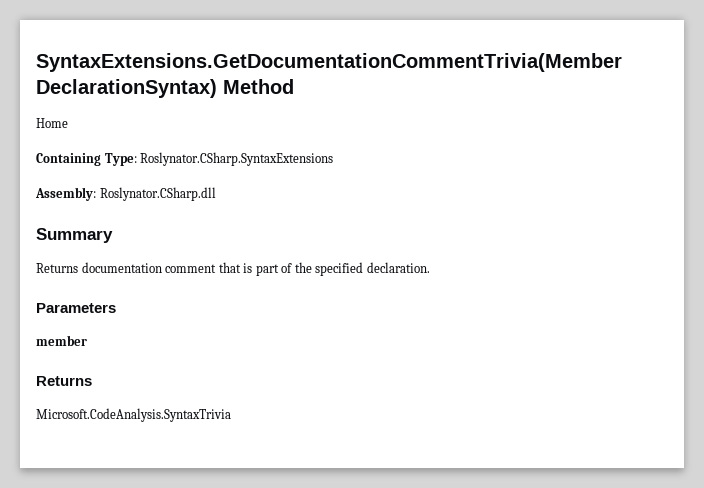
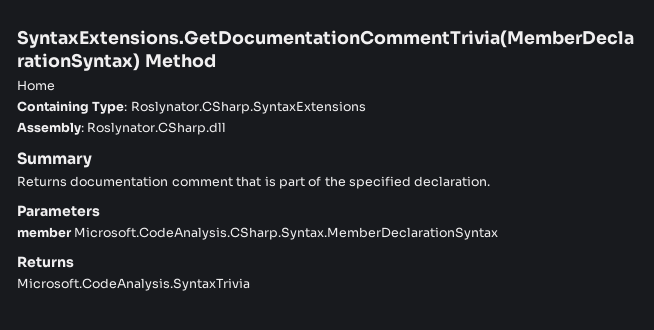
(87, 340) none -> [74,227,499,240] Microsoft.CodeAnalysis.CSharp.Syntax.MemberDeclarationSyntax

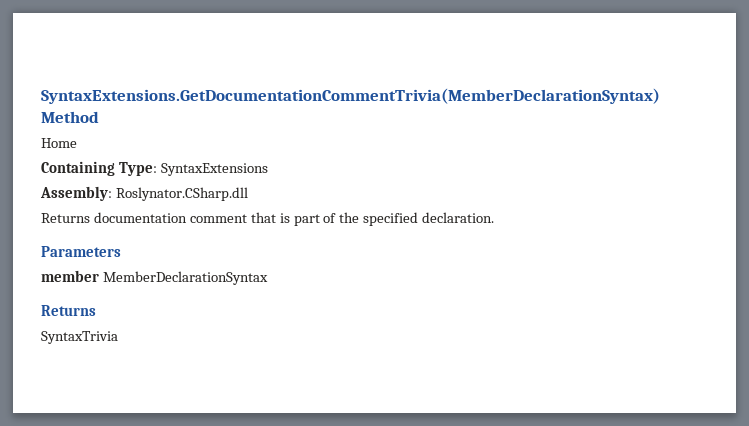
[130,101,366,114] Roslynator.CSharp.SyntaxExtensions -> [160,163,268,176] SyntaxExtensions
[17,152,92,168] // Summary -> (248, 194) none
[74,227,499,240] Microsoft.CodeAnalysis.CSharp.Syntax.MemberDeclarationSyntax -> [102,271,268,285] MemberDeclarationSyntax
[17,278,250,291] Microsoft.CodeAnalysis.SyntaxTrivia -> [41,331,118,344] SyntaxTrivia

